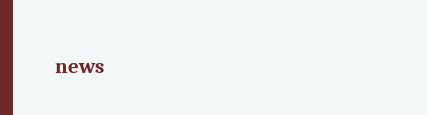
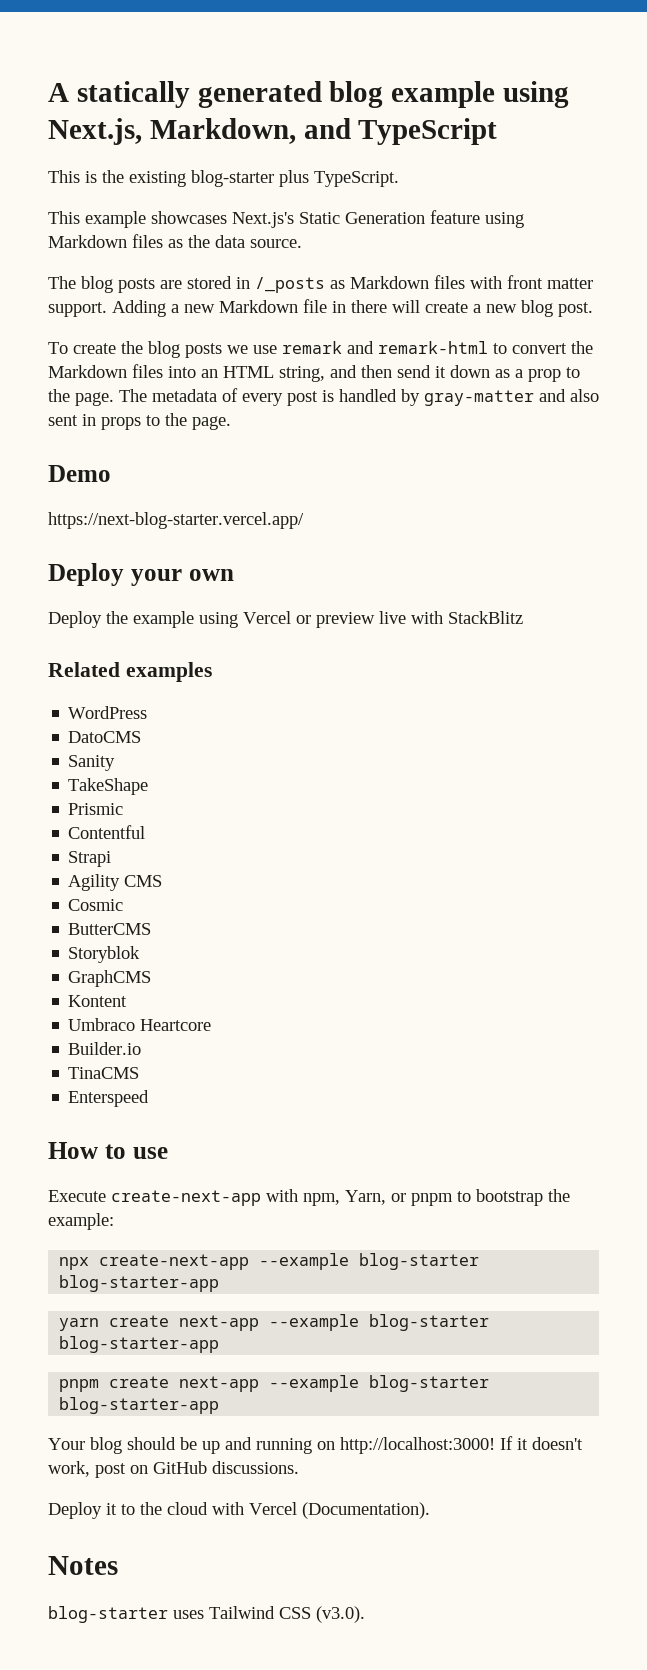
[55,63,104,73] news -> [48,81,570,108] [48,118,498,145] [48,170,399,187] [48,210,524,228] [48,234,302,248] [48,275,593,293] [48,299,593,317] [48,341,593,358] [48,364,580,382] [48,388,599,406] [48,413,231,430] [48,465,111,482] [48,512,304,529] [48,563,234,586] [48,611,523,628] [48,662,212,682] [68,706,148,719] [68,731,142,743] [68,755,116,771] [68,778,149,795] [68,803,124,815] [68,825,146,839] [68,851,112,867] [68,874,163,891] [68,899,124,911] [68,923,152,935] [68,946,141,963] [68,970,152,987] [68,995,128,1007] [68,1018,212,1031] [68,1042,142,1055] [68,1067,140,1079] [68,1090,150,1107] [48,1142,168,1159] [48,1189,570,1206] [48,1213,114,1230] [59,1253,480,1270] [59,1275,220,1292] [59,1314,490,1331] [59,1336,220,1353] [59,1375,490,1392] [59,1397,220,1414] [48,1436,583,1454] [48,1461,299,1478] [48,1502,430,1519] [48,1556,118,1575] [48,1606,365,1623] A statically generated blog example using Next.js, Markdown, and TypeScript // This is the existing blog-starter plus TypeScript. // This example showcases Next.js's Static Generation feature using Markdown files as the data source. // The blog posts are stored in /_posts as Markdown files with front matter support. Adding a new Markdown file in there will create a new blog post. // To create the blog posts we use remark and remark-html to convert the Markdown files into an HTML string, and then send it down as a prop to the page. The metadata of every post is handled by gray-matter and also sent in props to the page. // Demo // https://next-blog-starter.vercel.app/ // Deploy your own // Deploy the example using Vercel or preview live with StackBlitz // Related examples // WordPress // DatoCMS // Sanity // TakeShape // Prismic // Contentful // Strapi // Agility CMS // Cosmic // ButterCMS // Storyblok // GraphCMS // Kontent // Umbraco Heartcore // Builder.io // TinaCMS // Enterspeed // How to use // Execute create-next-app with npm, Yarn, or pnpm to bootstrap the example: // npx create-next-app --example blog-starter blog-starter-app // yarn create next-app --example blog-starter blog-starter-app // pnpm create next-app --example blog-starter blog-starter-app // Your blog should be up and running on http://localhost:3000! If it doesn't work, post on GitHub discussions. // Deploy it to the cloud with Vercel (Documentation). // Notes // blog-starter uses Tailwind CSS (v3.0).

